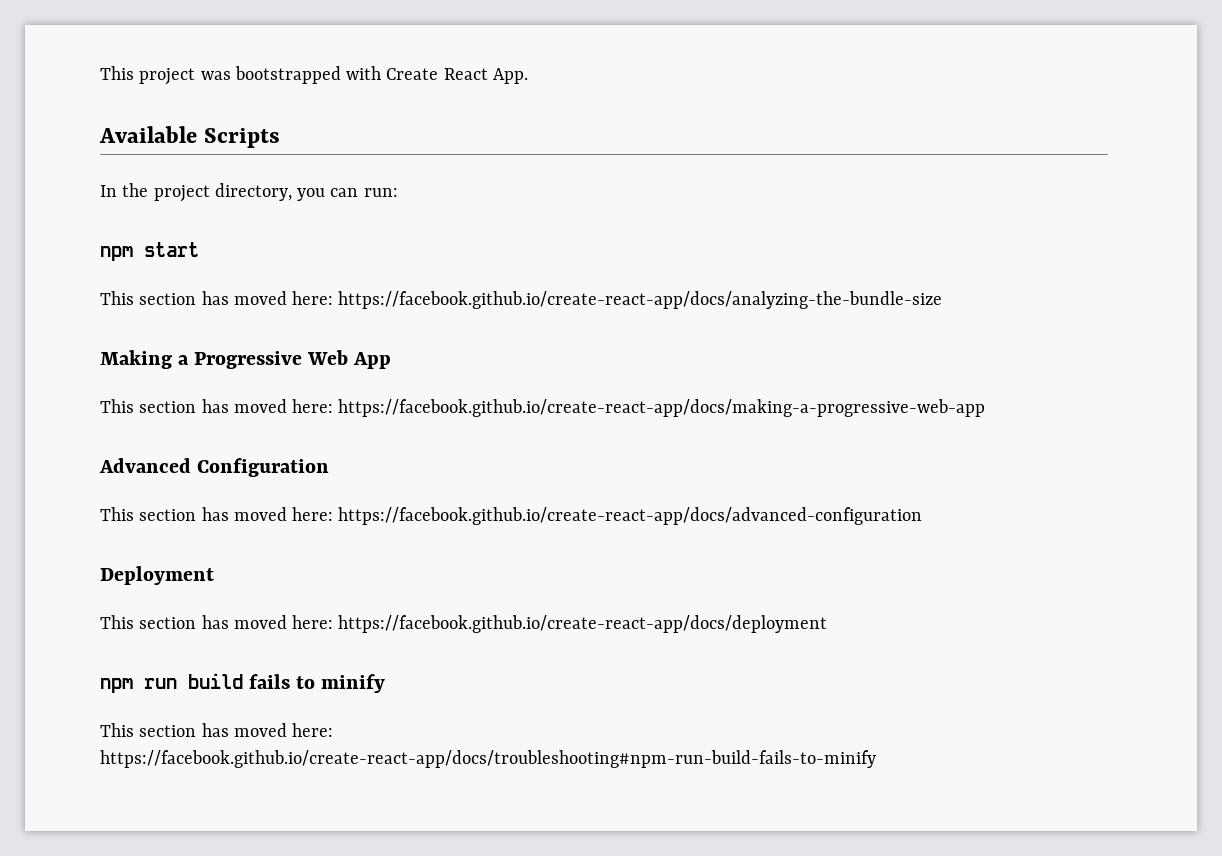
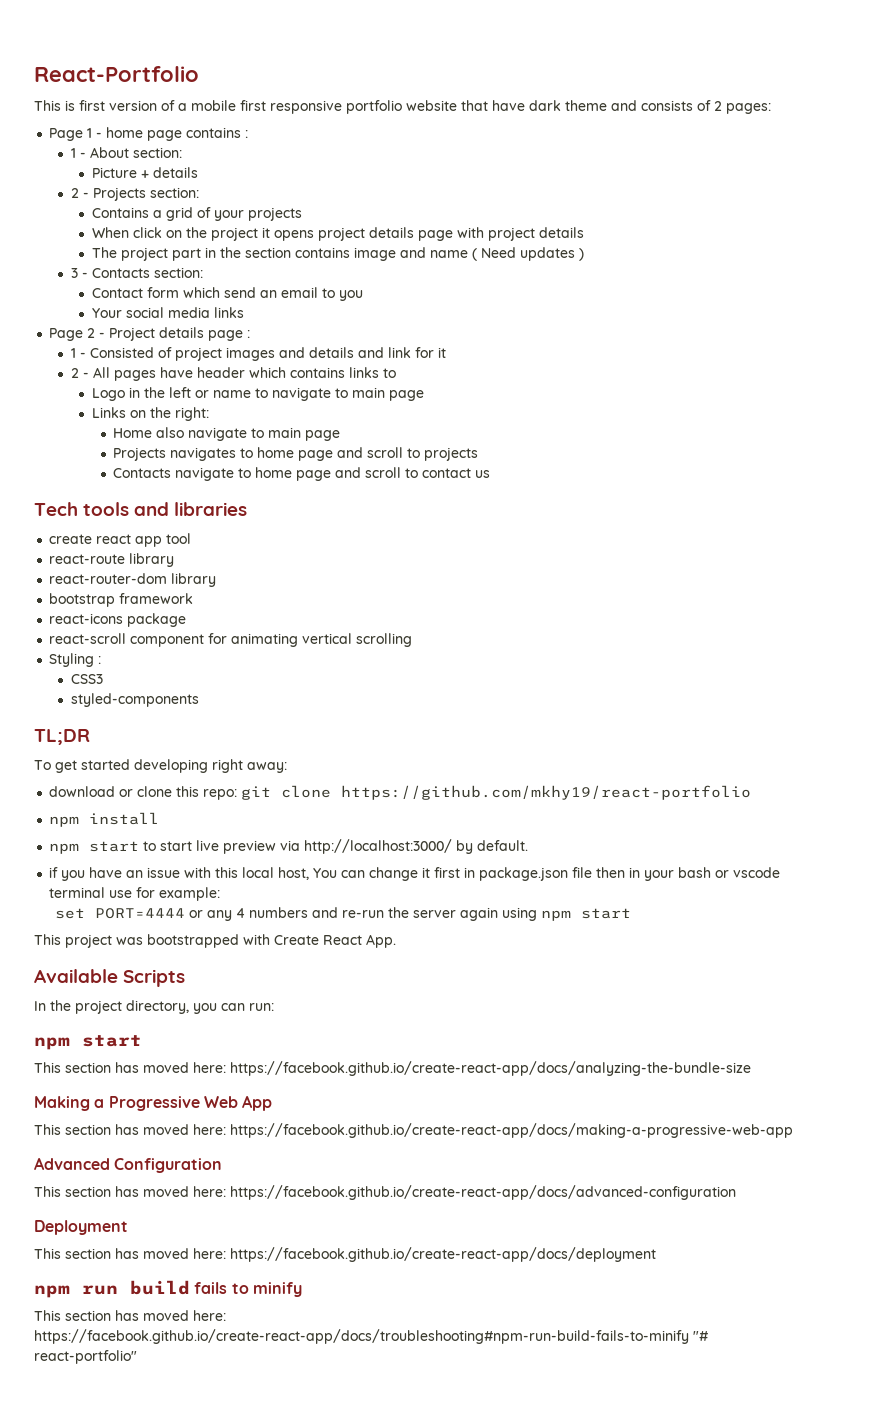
(100, 73) none -> [34,66,199,82] [34,100,771,114] [49,127,249,141] [70,147,182,158] [92,167,199,178] [70,187,199,201] [92,207,303,221] [92,227,585,241] [92,247,585,261] [70,267,203,278] [92,287,364,301] [92,307,245,318] [49,327,251,341] [70,347,446,361] [70,367,396,381] [92,387,425,401] [92,407,210,421] [113,427,341,441] [113,447,479,461] [113,467,491,481] [34,502,248,516] [49,533,192,547] [49,553,175,567] [49,573,217,587] [49,593,194,607] [49,613,187,627] [49,633,413,647] [49,653,102,667] [70,674,103,684] [70,693,199,707] [34,729,90,745] [34,759,287,773] [49,785,752,800] [49,812,160,827] [49,839,529,854] [49,867,781,881] [49,887,221,901] [55,907,632,921] React-Portfolio // This is first version of a mobile first responsive portfolio website that have dark theme and consists of 2 pages: // Page 1 - home page contains : // 1 - About section: // Picture + details // 2 - Projects section: // Contains a grid of your projects // When click on the project it opens project details page with project details // The project part in the section contains image and name ( Need updates ) // 3 - Contacts section: // Contact form which send an email to you // Your social media links // Page 2 - Project details page : // 1 - Consisted of project images and details and link for it // 2 - All pages have header which contains links to // Logo in the left or name to navigate to main page // Links on the right: // Home also navigate to main page // Projects navigates to home page and scroll to projects // Contacts navigate to home page and scroll to contact us // Tech tools and libraries // create react app tool // react-route library // react-router-dom library // bootstrap framework // react-icons package // react-scroll component for animating vertical scrolling // Styling : // CSS3 // styled-components // TL;DR // To get started developing right away: // download or clone this repo: git clone https://github.com/mkhy19/react-portfolio // npm install // npm start to start live preview via http://localhost:3000/ by default. // if you have an issue with this local host, You can change it first in package.json file then in your bash or vscode terminal use for example: // set PORT=4444 or any 4 numbers and re-run the server again using npm start //
(876, 759) none -> [693,1331,709,1341] [34,1350,137,1364] "# react-portfolio"

